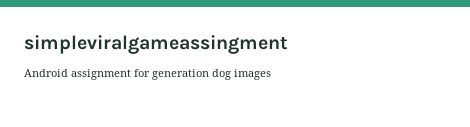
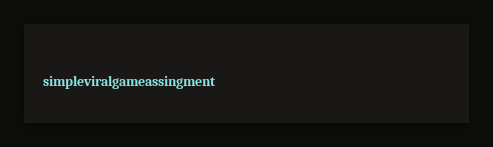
[24,69,271,80] // Android assignment for generation dog images -> (216, 82) none

